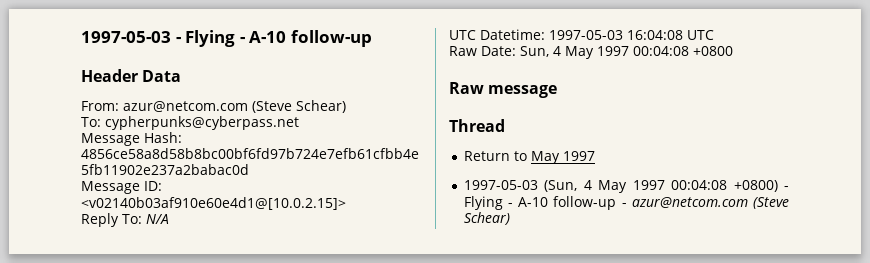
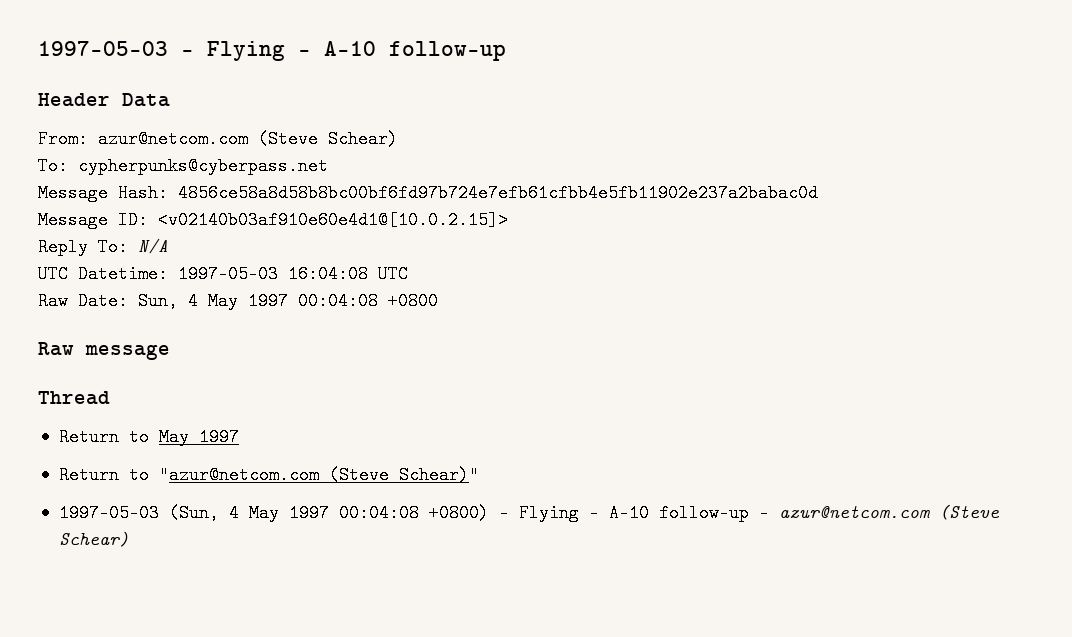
(595, 156) none -> [58,466,479,484] // Return to "azur@netcom.com (Steve Schear)"

